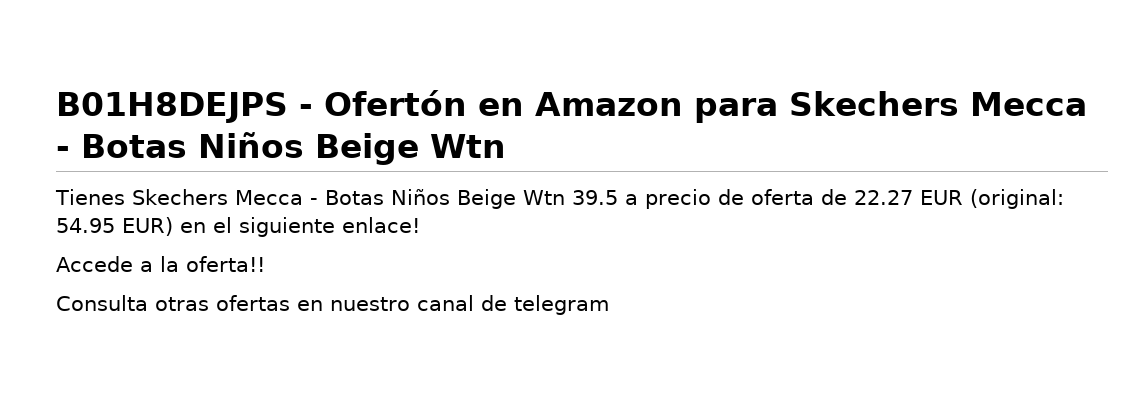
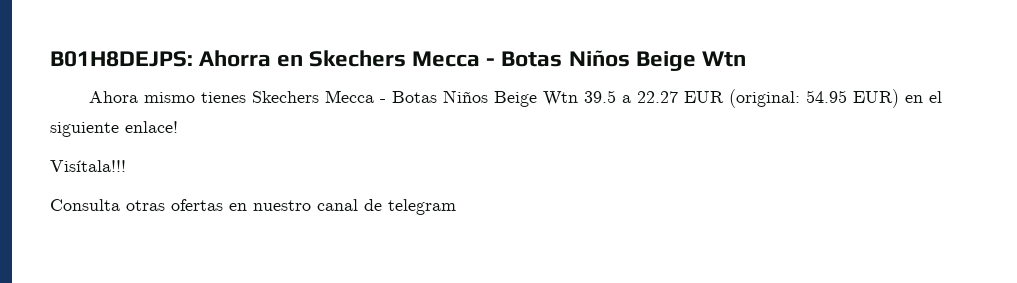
[56,90,778,123] B01H8DEJPS - Ofertón en Amazon para -> [50,50,304,67] B01H8DEJPS: Ahorra en
[55,189,125,205] Tienes -> [89,91,247,103] Ahora mismo tienes
[644,189,847,209] precio de oferta de -> (632, 99) none
[56,256,265,272] Accede a la oferta!! -> [50,160,126,172] Visítala!!!

